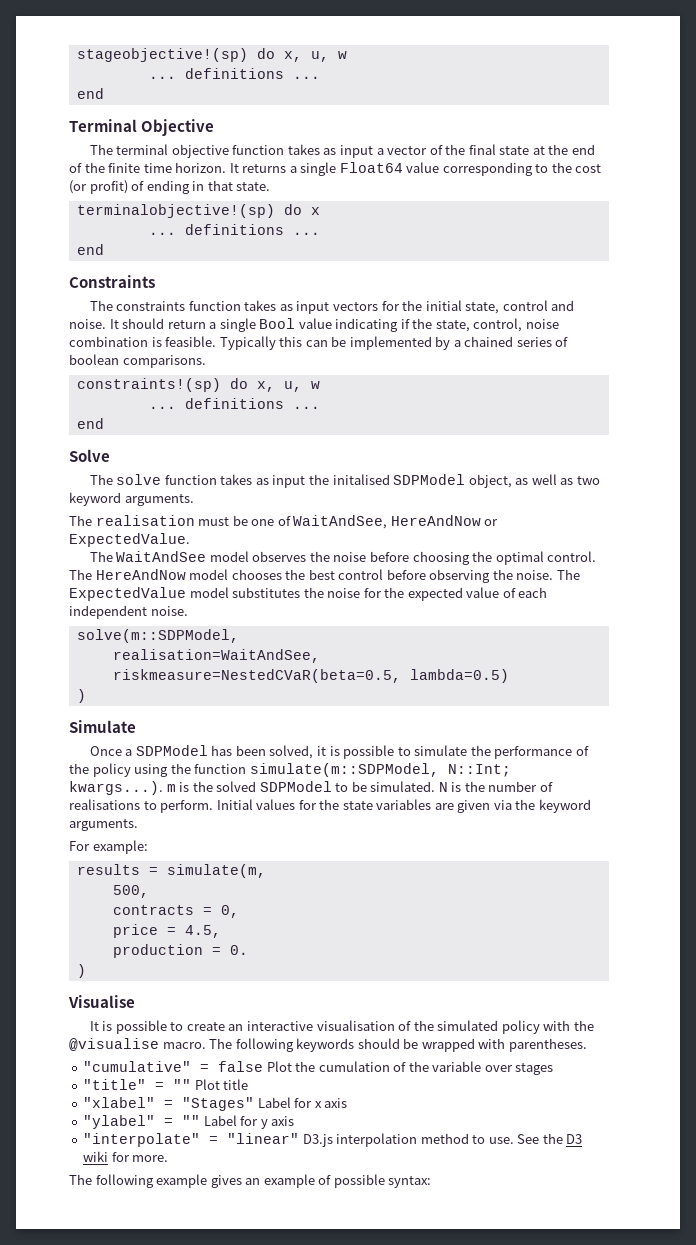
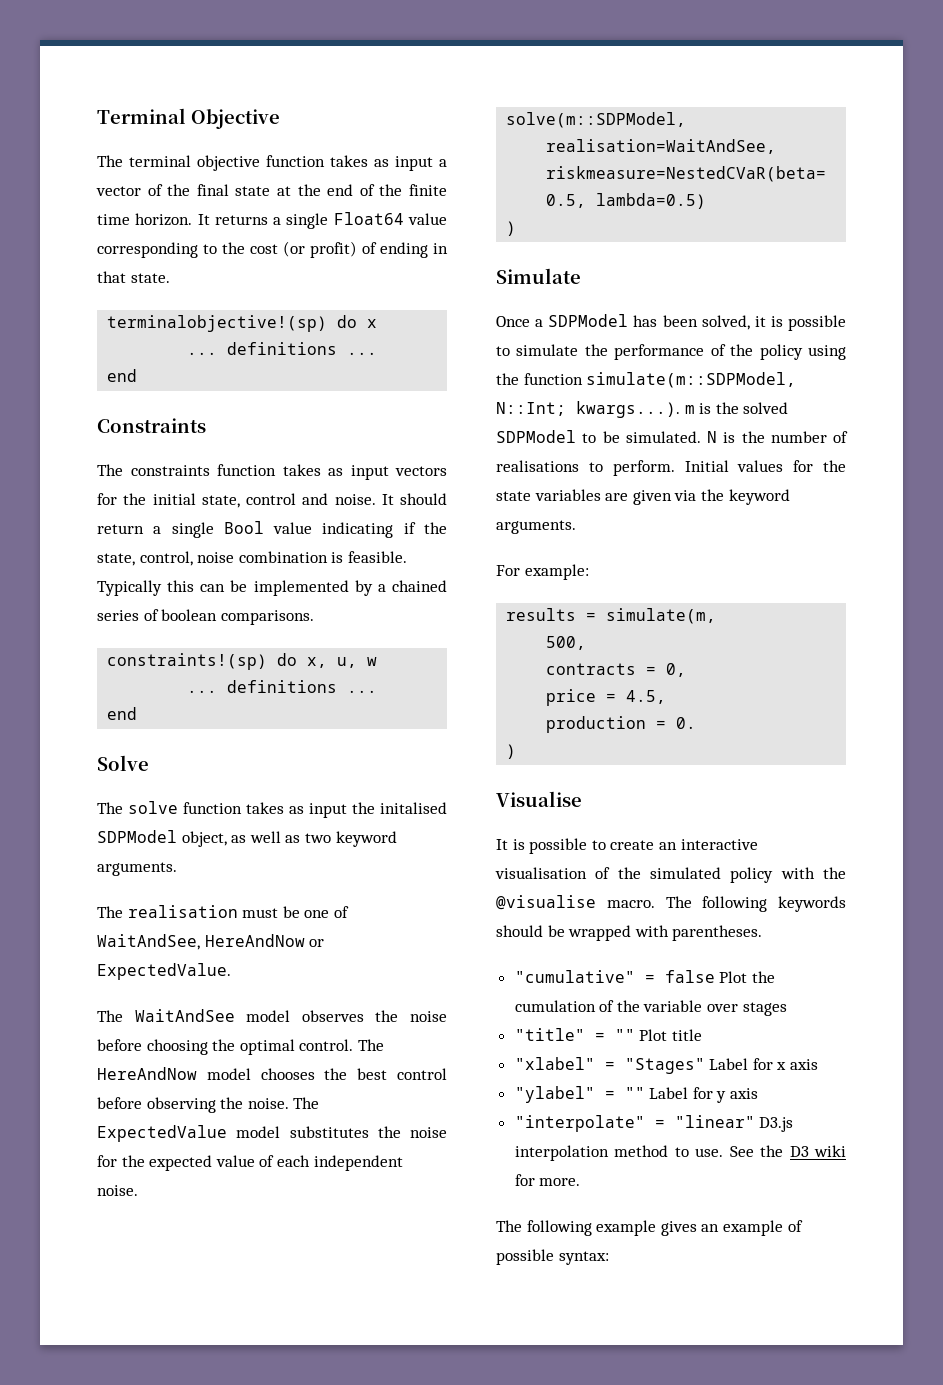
[76,48,347,62] [148,68,320,79] [76,88,104,99] stageobjective!(sp) do x, u, w // ... definitions ... // end // -> (97, 116) none

